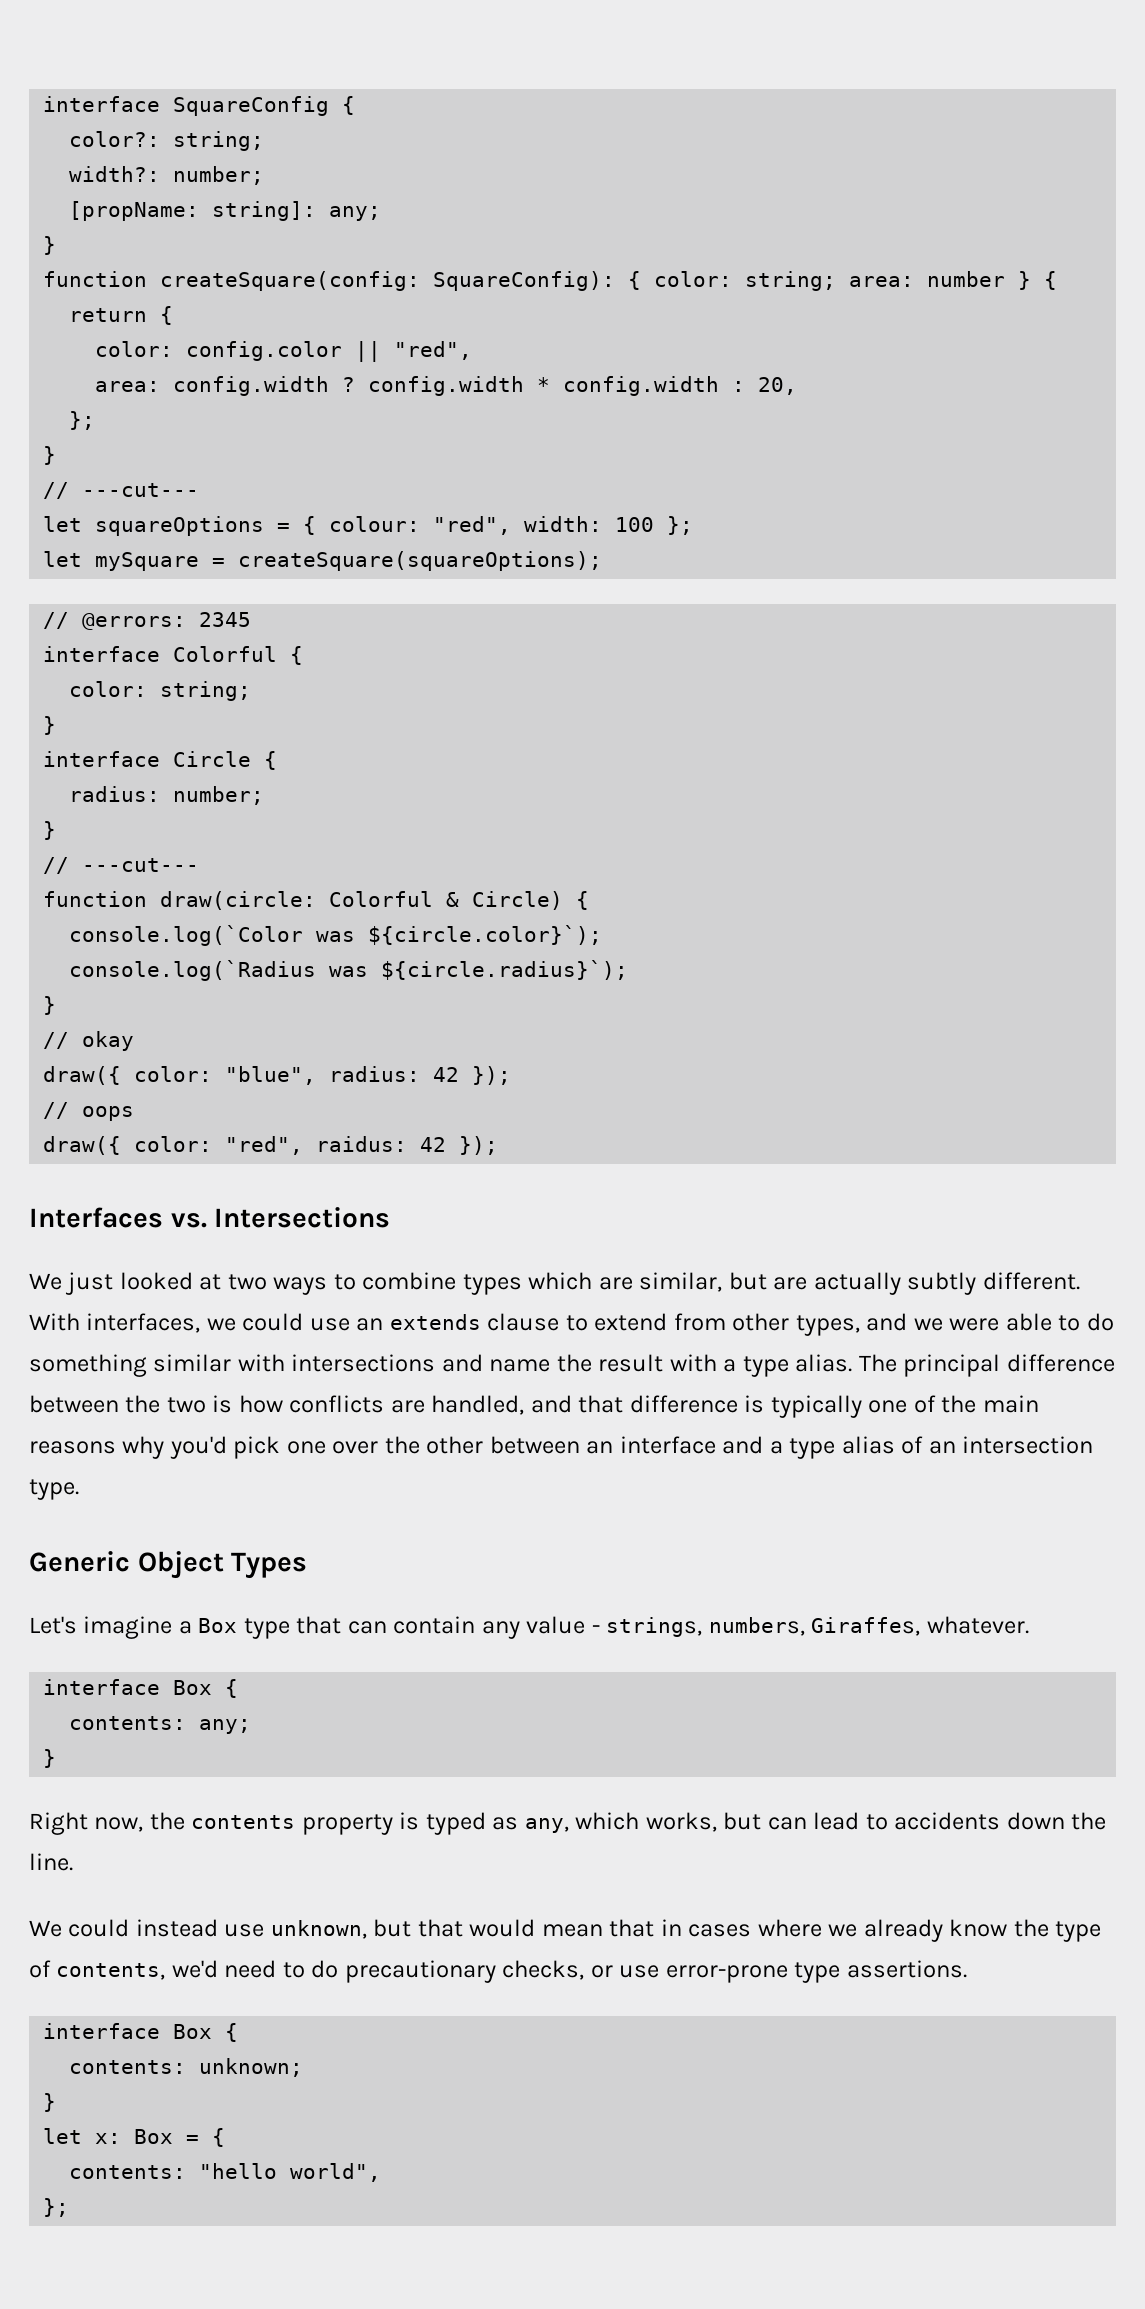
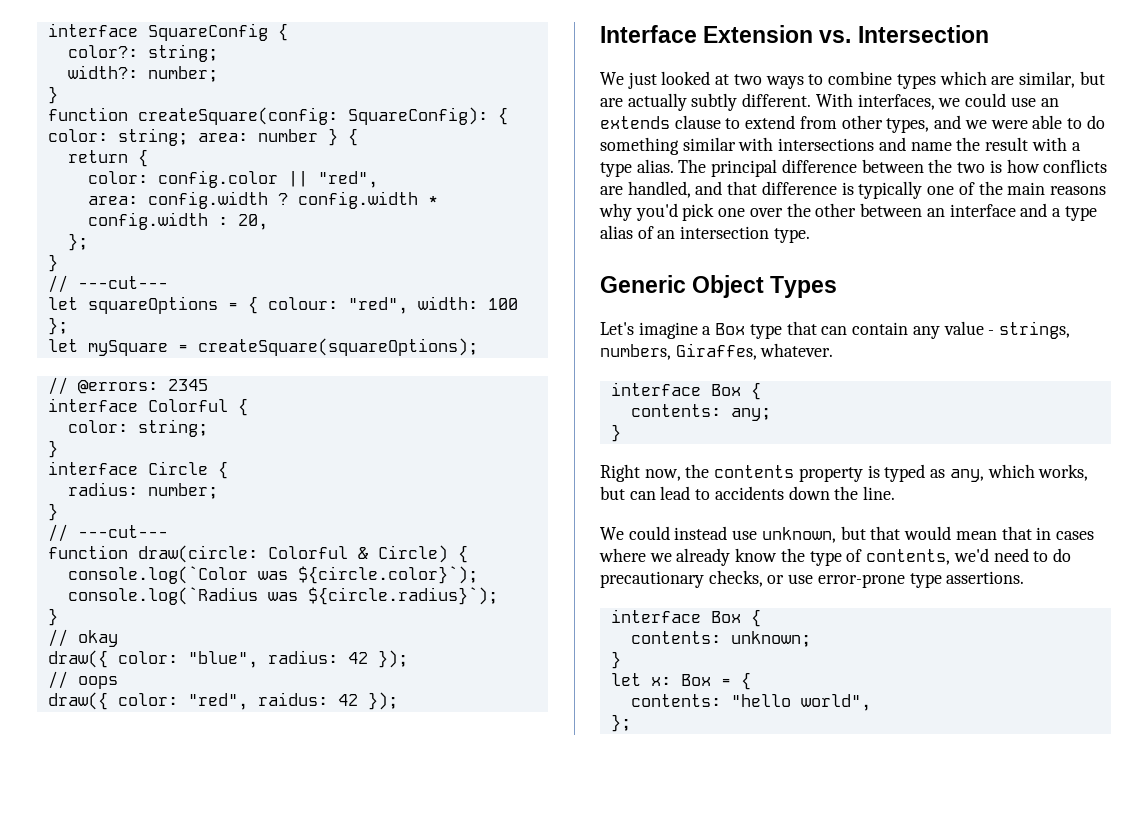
[69,201,382,221] // [propName: string]: any; -> (218, 74) none
[29,1207,391,1228] Interfaces vs. Intersections -> [600,25,989,43] Interface Extension vs. Intersection

